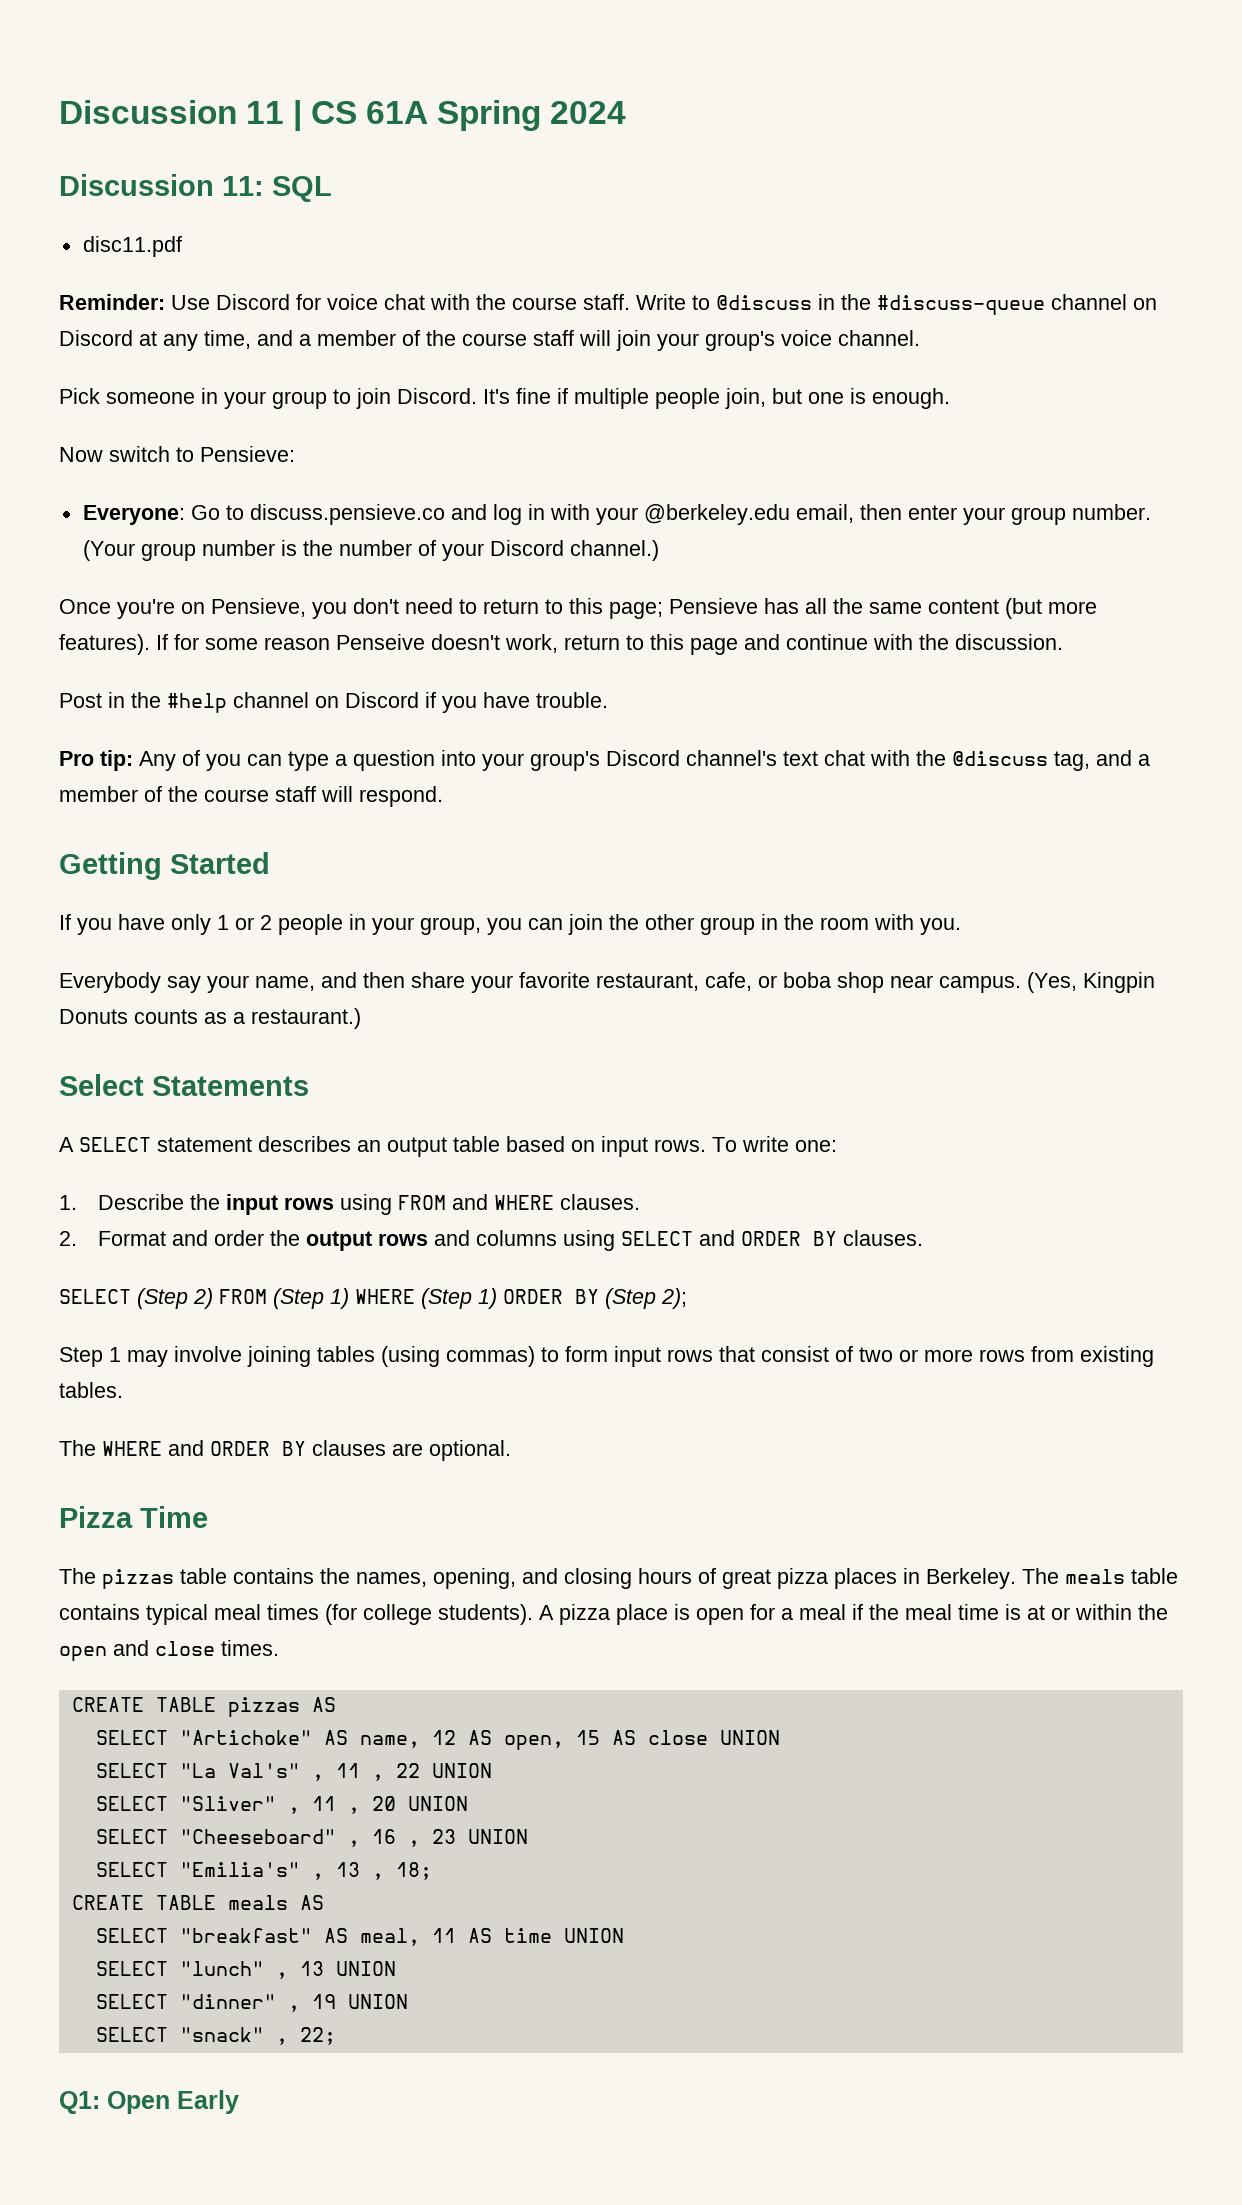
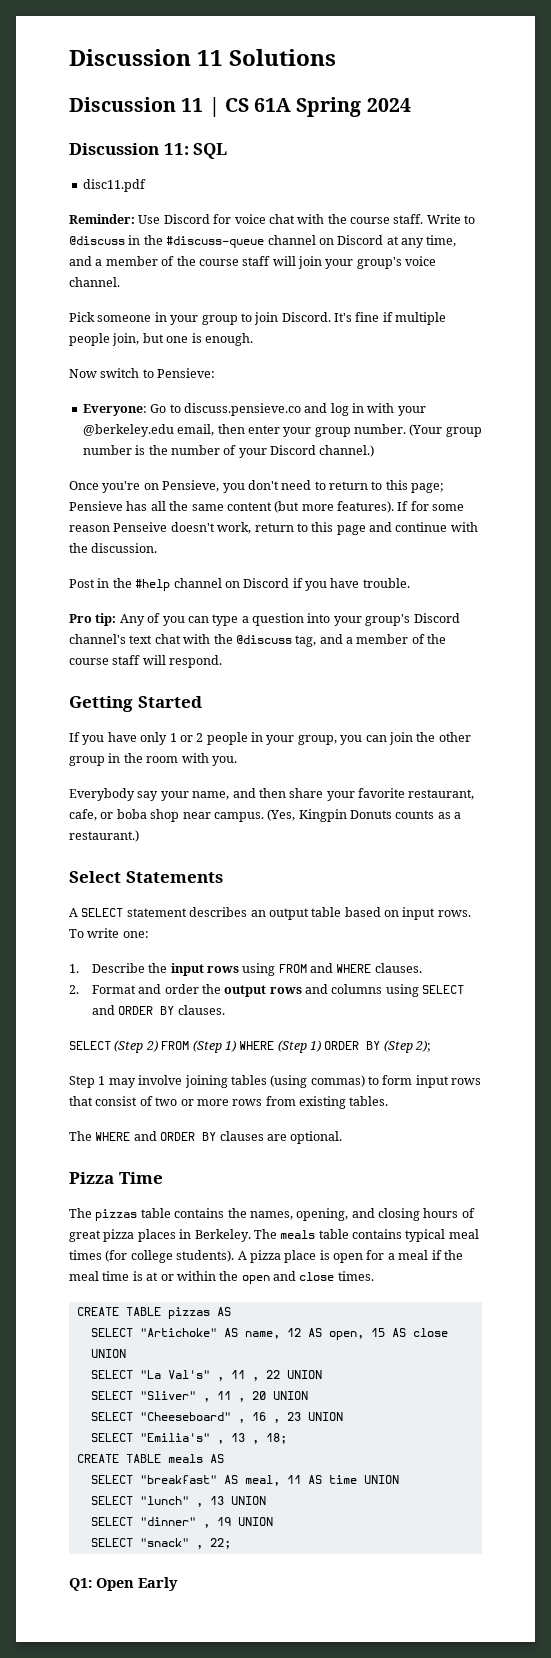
[59,100,285,124] Discussion 11 -> [69,49,337,66] [69,97,204,112] Discussion 11 Solutions // Discussion 11

